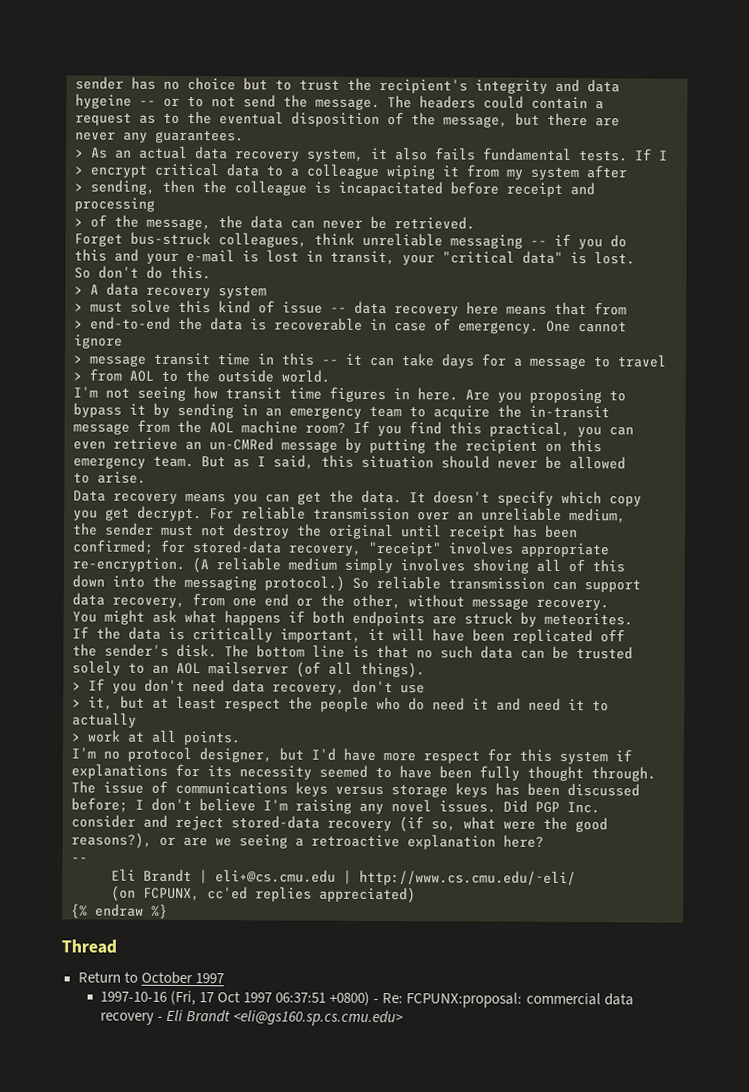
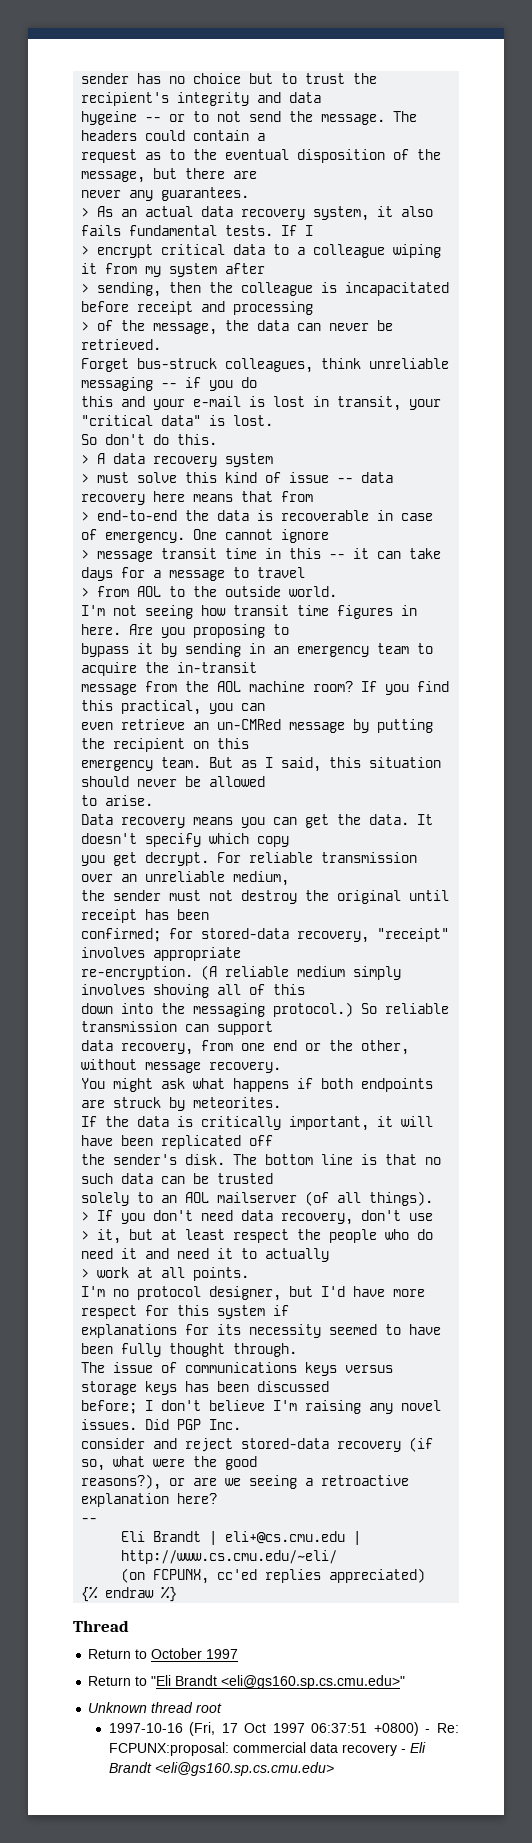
(224, 978) none -> [88,1675,406,1689] [88,1702,223,1713] // Return to "Eli Brandt <eli@gs160.sp.cs.cmu.edu>" // Unknown thread root

